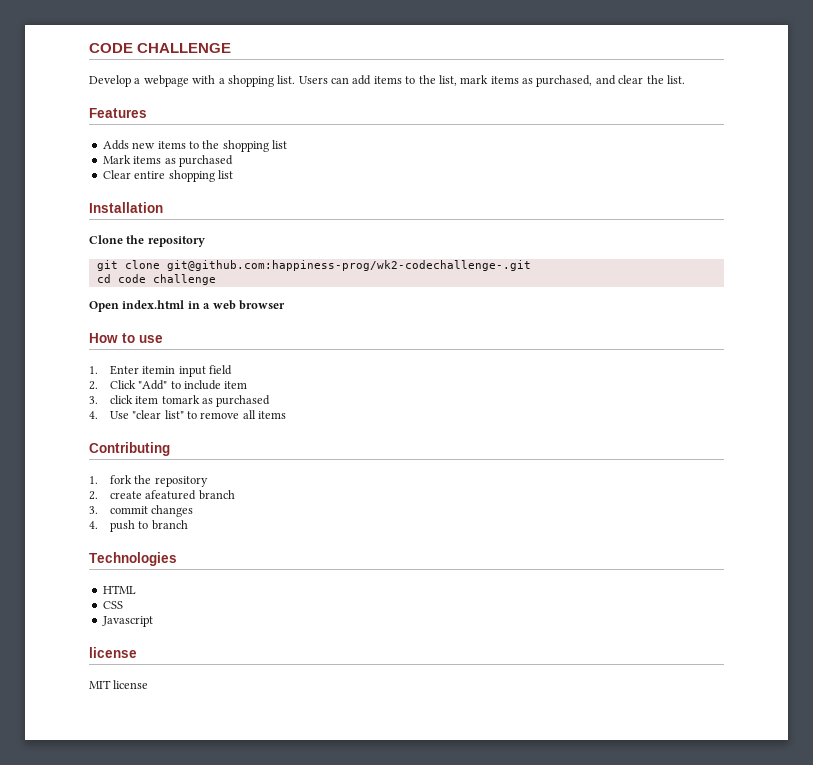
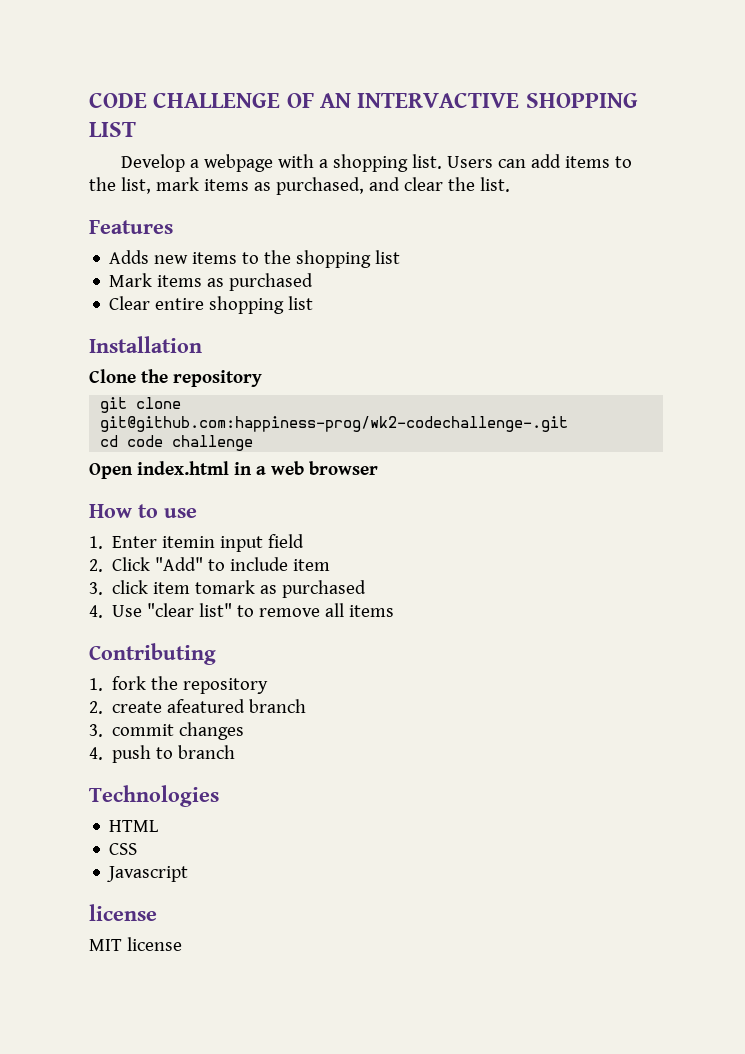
(232, 48) none -> [286,93,638,108] [89,122,136,137] OF AN INTERVACTIVE SHOPPING LIST

